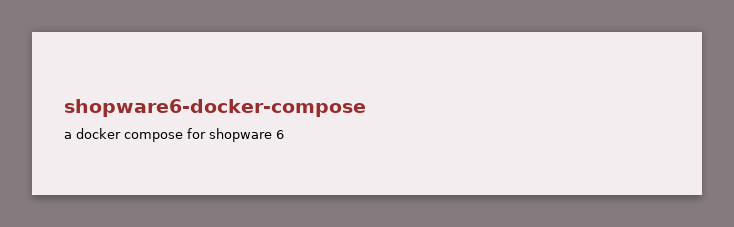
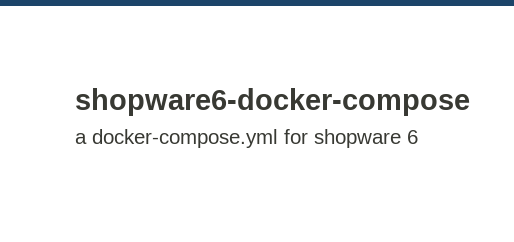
[76,128,183,142] docker compose -> [92,129,278,148] docker-compose.yml

